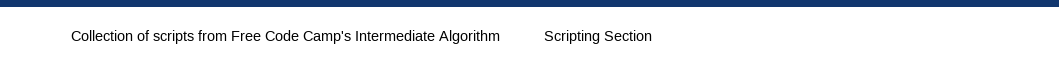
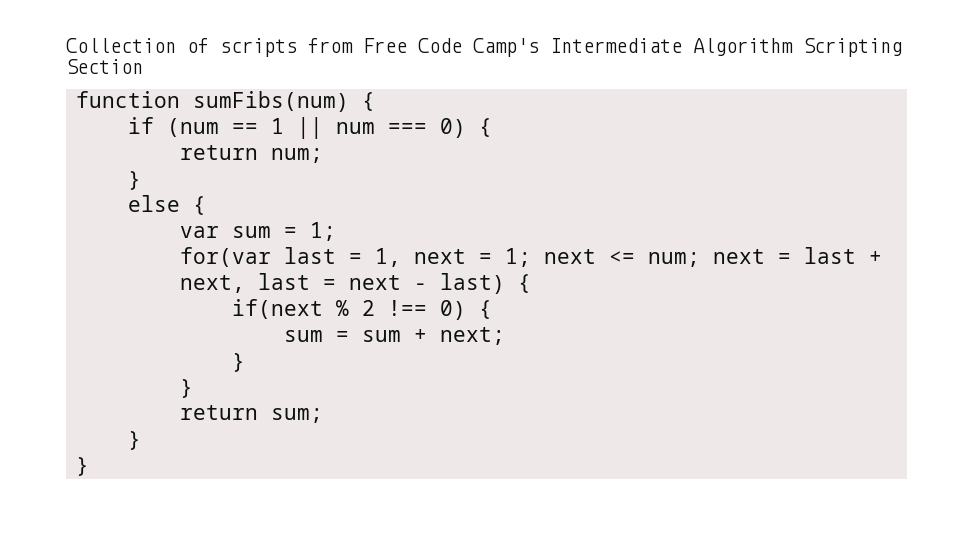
(652, 35) none -> [75,91,375,112] [127,117,492,139] [179,145,323,163] [127,171,141,190] [127,195,206,215] [179,222,336,241] [179,247,882,267] [179,273,531,294] [231,299,492,320] [283,327,505,345] [231,353,245,372] [179,379,193,398] [179,405,323,423] [127,431,141,450] [75,457,89,476] // function sumFibs(num) { // if (num == 1 || num === 0) { // return num; // } // else { // var sum = 1; // for(var last = 1, next = 1; next <= num; next = last + next, last = next - last) { // if(next % 2 !== 0) { // sum = sum + next; // } // } // return sum; // } // }

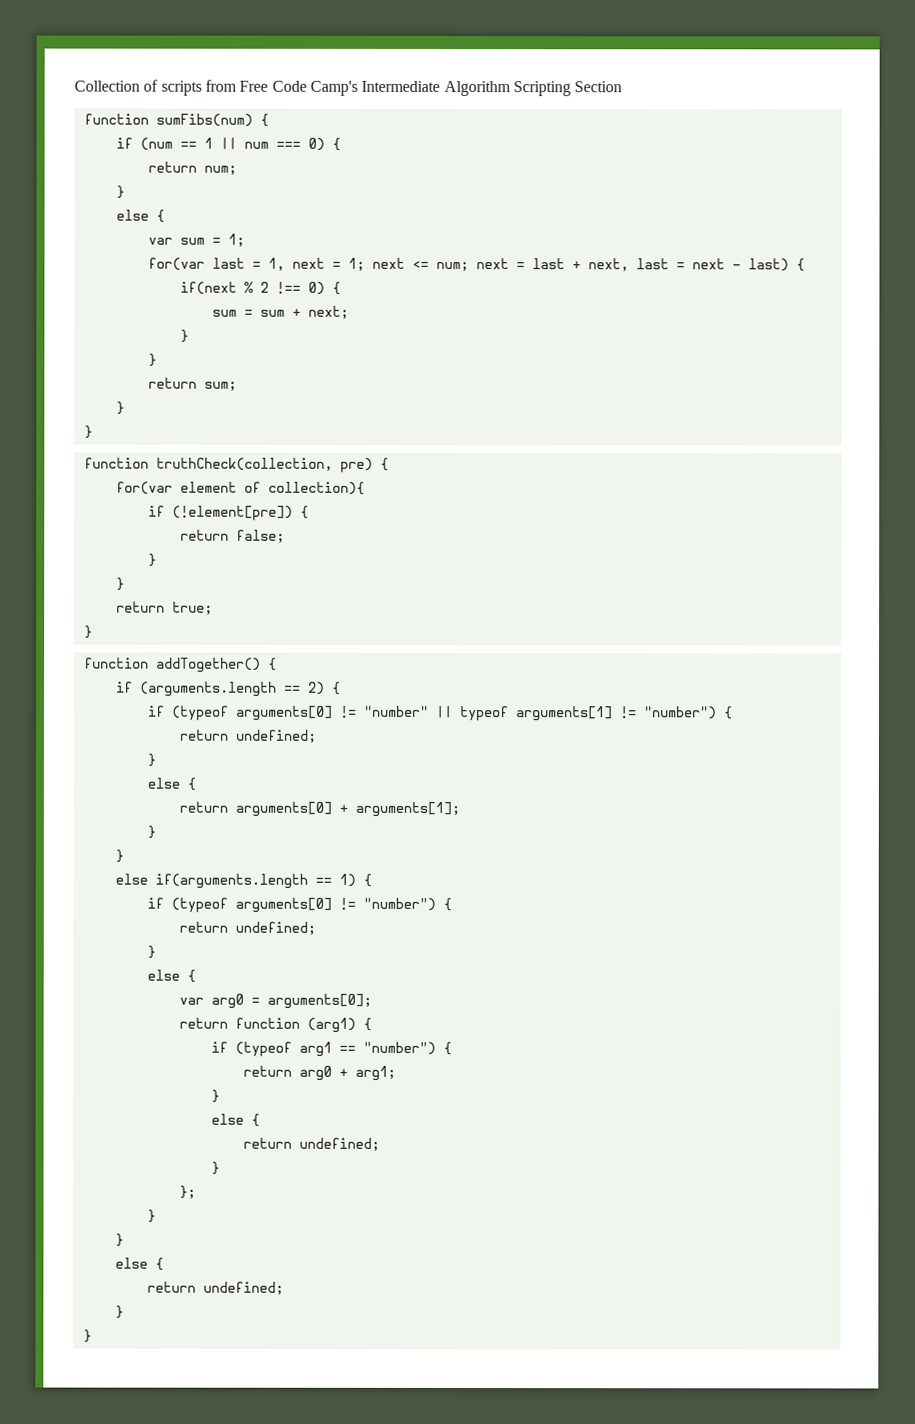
(89, 466) none -> [83,457,389,473] [115,481,365,495] [147,505,309,521] [179,529,285,543] [147,553,157,567] [115,577,125,591] [115,601,213,615] [83,625,93,639] [83,657,277,673] [115,681,341,697] [146,705,733,722] [178,729,316,743] [146,753,156,767] [146,777,196,791] [178,801,460,818] [146,825,156,839] [114,849,124,863] [114,873,372,889] [146,897,452,913] [178,921,316,935] [146,945,156,959] [146,969,196,983] [178,993,372,1009] [178,1017,372,1033] [210,1041,452,1057] [242,1065,396,1081] [210,1089,220,1103] [210,1113,260,1127] [242,1137,380,1151] [210,1161,220,1175] [178,1185,196,1199] [146,1209,156,1223] [114,1233,124,1247] [114,1257,164,1271] [146,1281,284,1295] [114,1305,124,1319] [82,1329,92,1343] // function truthCheck(collection, pre) { // for(var element of collection){ // if (!element[pre]) { // return false; // } // } // return true; // } // function addTogether() { // if (arguments.length == 2) { // if (typeof arguments[0] != "number" || typeof arguments[1] != "number") { // return undefined; // } // else { // return arguments[0] + arguments[1]; // } // } // else if(arguments.length == 1) { // if (typeof arguments[0] != "number") { // return undefined; // } // else { // var arg0 = arguments[0]; // return function (arg1) { // if (typeof arg1 == "number") { // return arg0 + arg1; // } // else { // return undefined; // } // }; // } // } // else { // return undefined; // } // }

